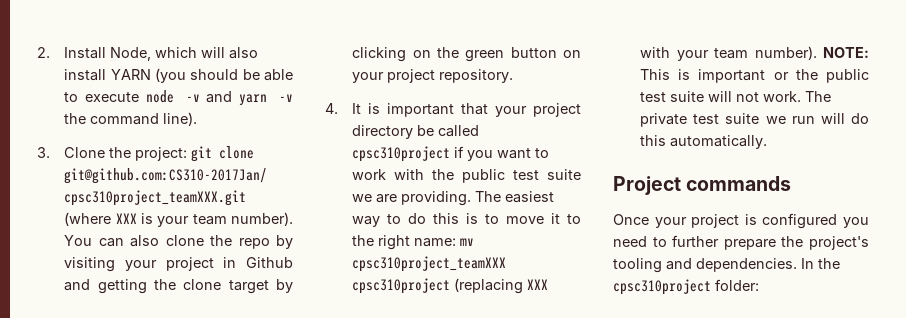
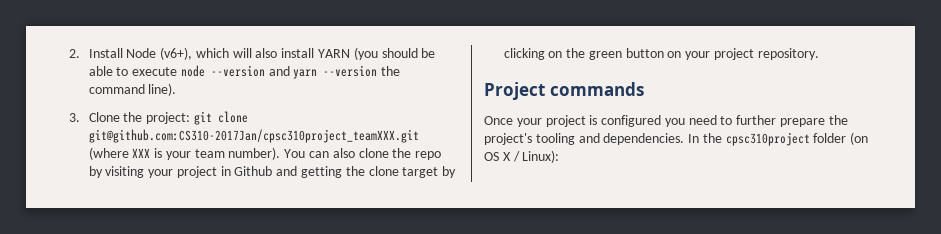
[110,47,152,61] Node, -> [126,47,193,60] Node (v6+),
[185,94,200,102] -v -> [210,65,265,77] --version
[279,94,293,102] -v -> [323,65,378,77] --version
[325,103,581,117] [352,125,480,139] [352,146,550,162] [352,169,581,183] [352,191,555,206] [352,213,581,227] [352,235,475,250] [352,256,507,272] [352,278,549,294] [640,46,869,61] [640,69,869,83] [640,91,832,102] [640,113,869,127] [640,135,768,149] // 4. It is important that your project directory be called cpsc310project if you want to work with the public test suite we are providing. The easiest way to do this is to move it to the right name: mv cpsc310project_teamXXX cpsc310project (replacing XXX with your team number). NOTE: This is important or the public test suite will not work. The private test suite we run will do this automatically. -> (819, 54) none
[715,279,759,291] folder: -> [813,132,869,145] [484,150,560,163] folder (on OS X / Linux):

